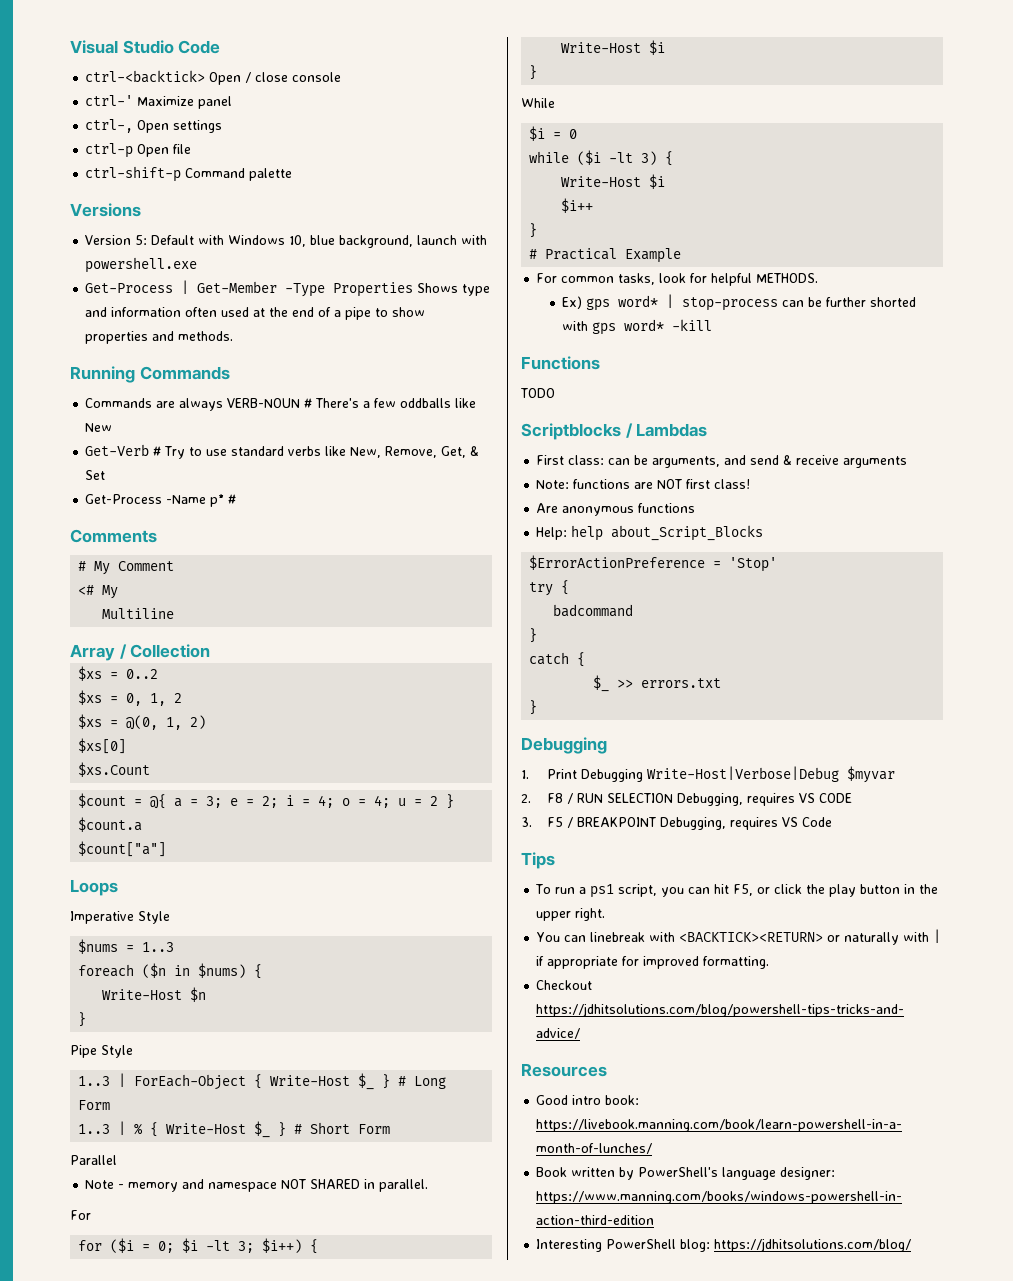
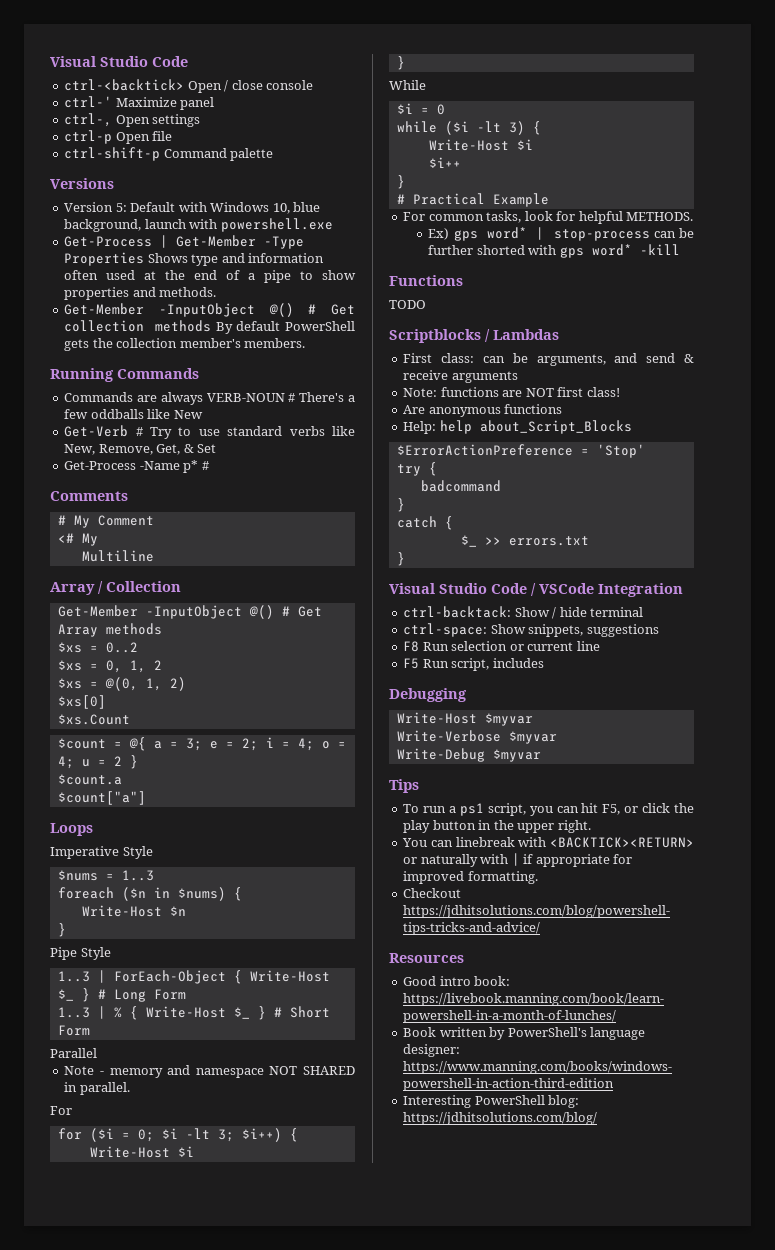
(234, 336) none -> [64,303,355,317] [64,320,355,334] [64,338,306,351] // Get-Member -InputObject @() # Get collection methods By default PowerShell gets the collection member's members.
(211, 651) none -> [57,605,322,619] [57,623,162,637] // Get-Member -InputObject @() # Get Array methods
[521,737,607,754] [521,766,896,783] [521,793,853,806] [521,817,833,830] Debugging // 1. Print Debugging Write-Host|Verbose|Debug $myvar // 2. F8 / RUN SELECTION Debugging, requires VS CODE // 3. F5 / BREAKPOINT Debugging, requires VS Code -> [389,583,683,597] [403,606,644,619] [403,623,659,637] [403,641,600,652] [403,658,544,671] [389,688,467,702] [396,712,533,726] [396,730,557,744] [396,748,541,762] Visual Studio Code / VSCode Integration // ctrl-backtack: Show / hide terminal // ctrl-space: Show snippets, suggestions // F8 Run selection or current line // F5 Run script, includes // Debugging // Write-Host $myvar // Write-Verbose $myvar // Write-Debug $myvar

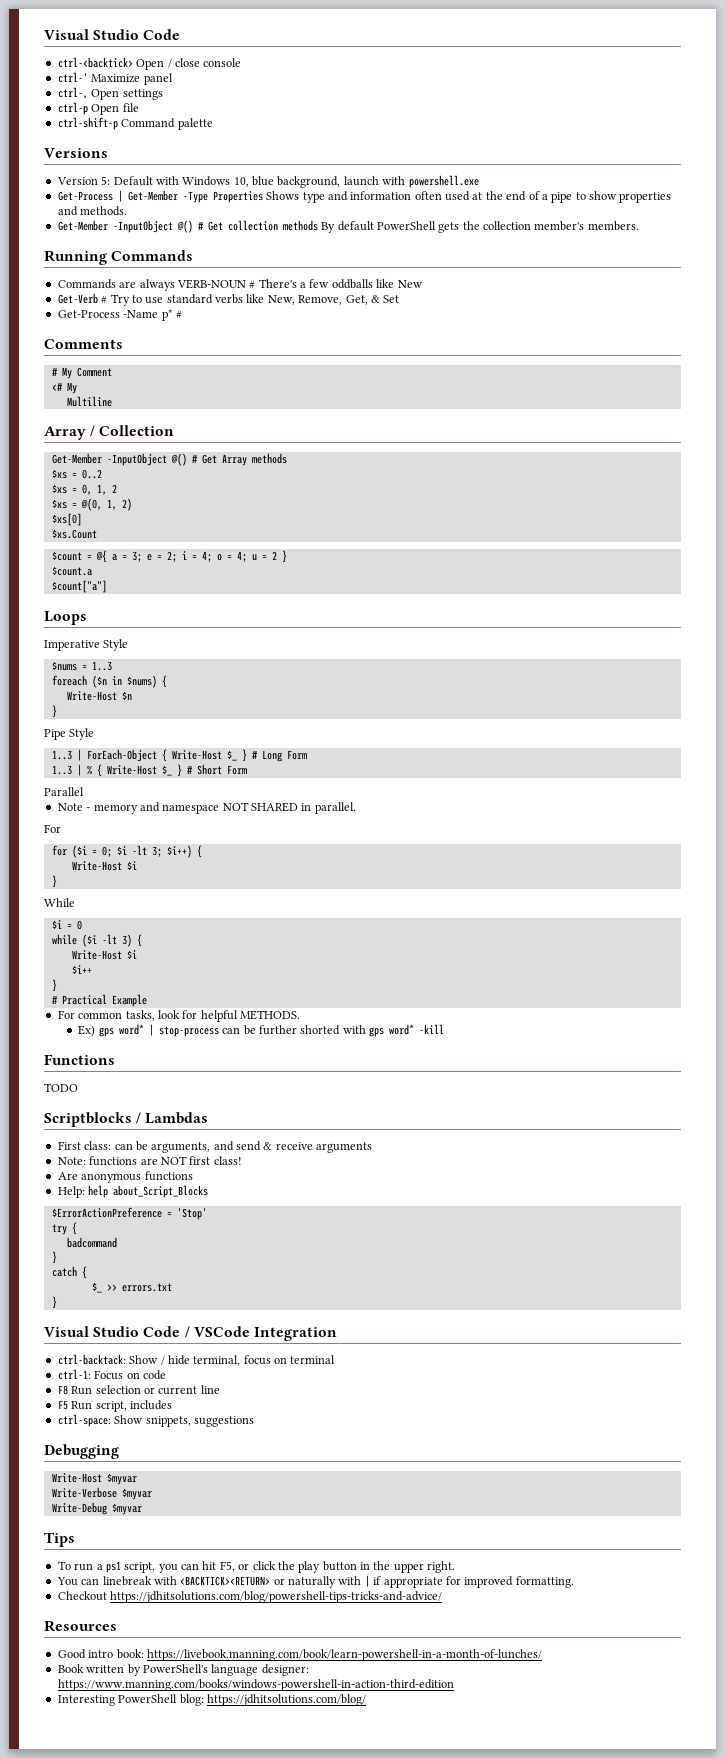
[590,607,644,617] [403,623,659,637] terminal // ctrl-space: Show snippets, suggestions -> [193,1355,336,1366] [57,1369,166,1380] terminal, focus on terminal // ctrl-1: Focus on code
(544, 663) none -> [57,1414,254,1427] // ctrl-space: Show snippets, suggestions

